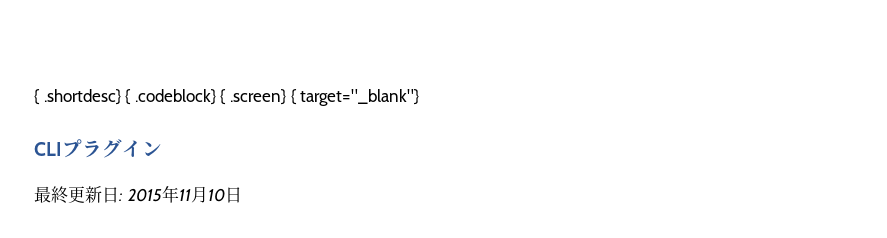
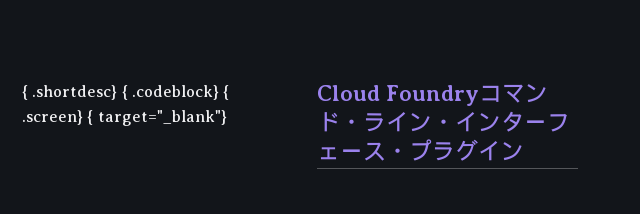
[34,139,162,158] [34,185,242,204] CLIプラグイン // 最終更新日: 2015年11月10日 -> [317,84,549,106] [317,111,570,132] [317,139,524,161] Cloud Foundryコマンド・ライン・インターフェース・プラグイン

